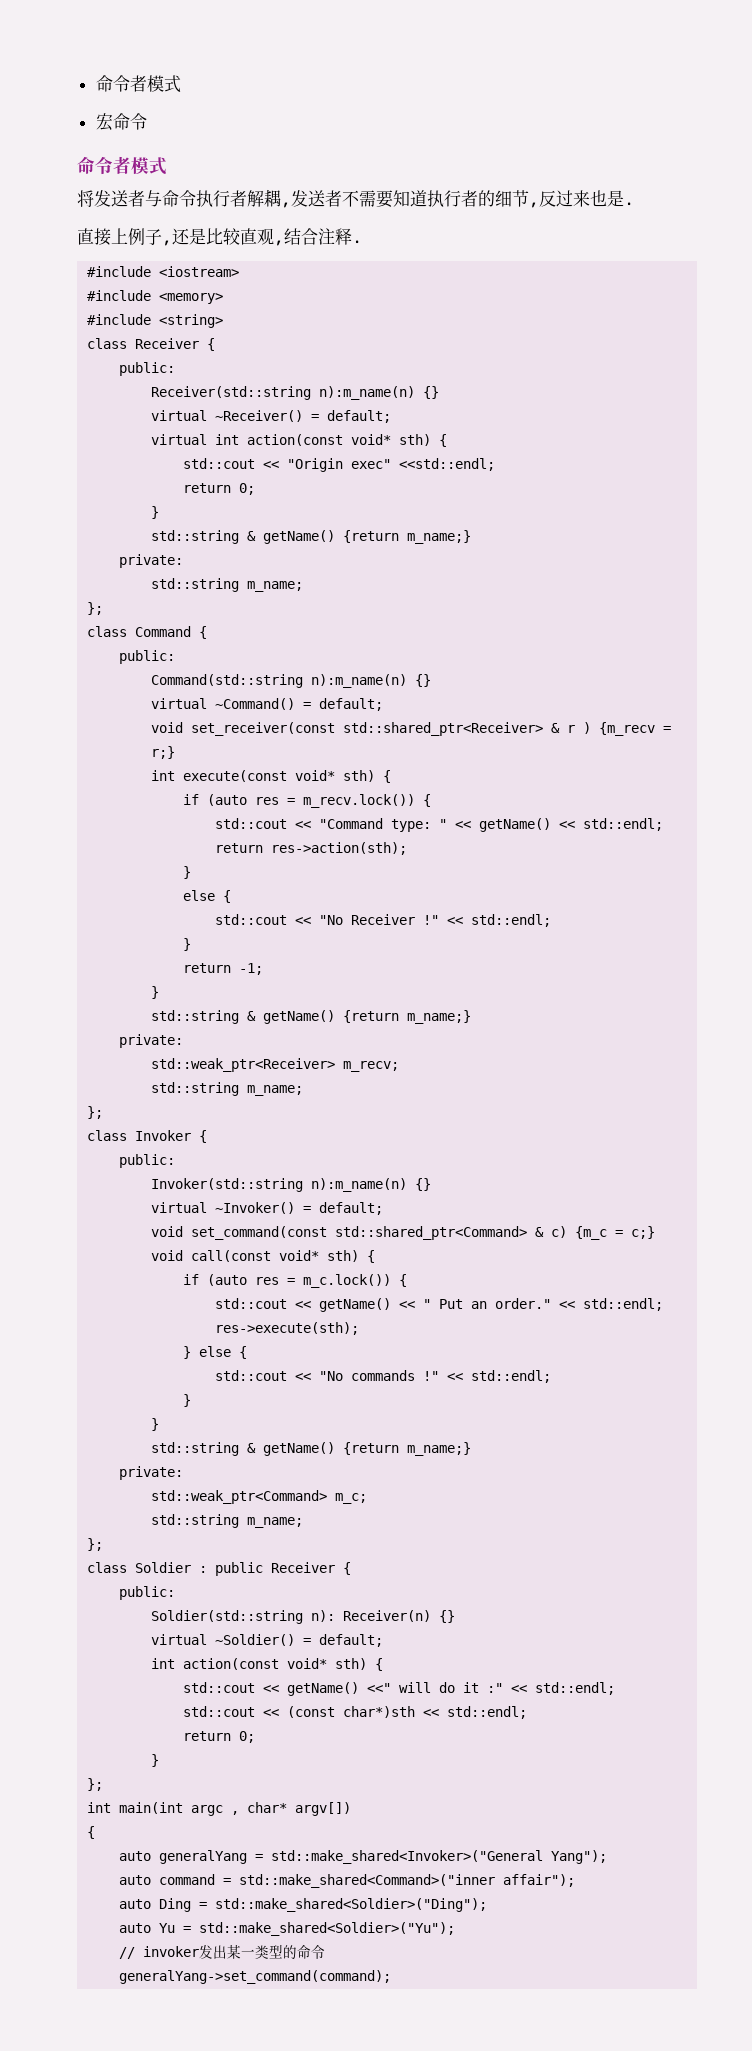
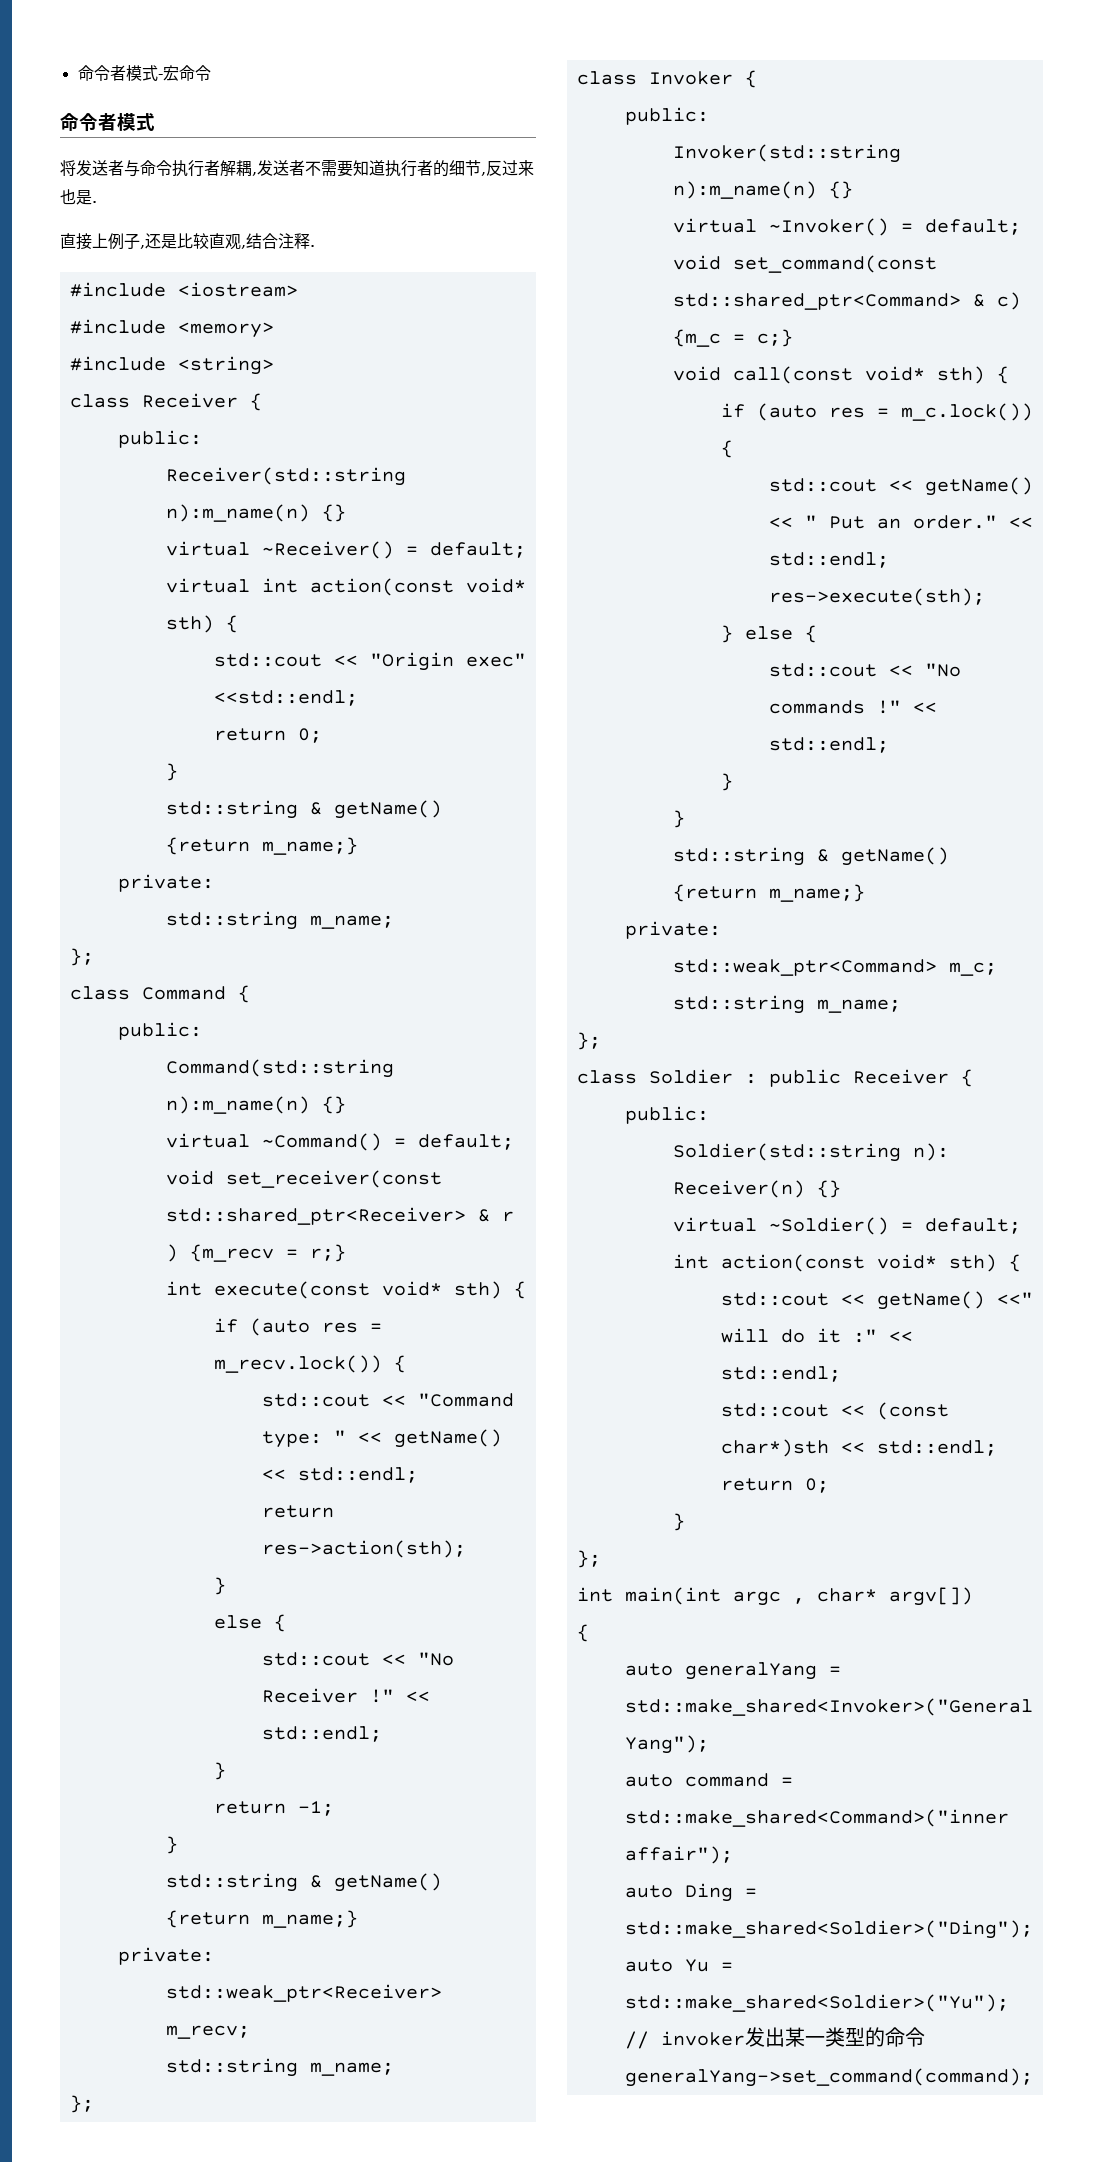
[95,75,181,93] 命令者模式 // -> [77,65,163,81] 命令者模式-

